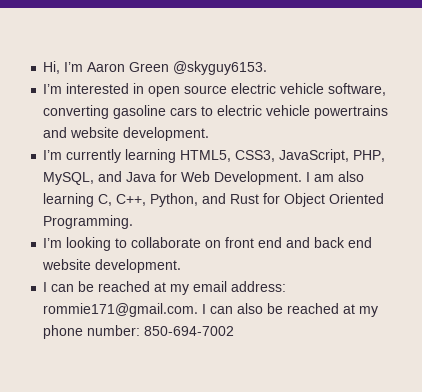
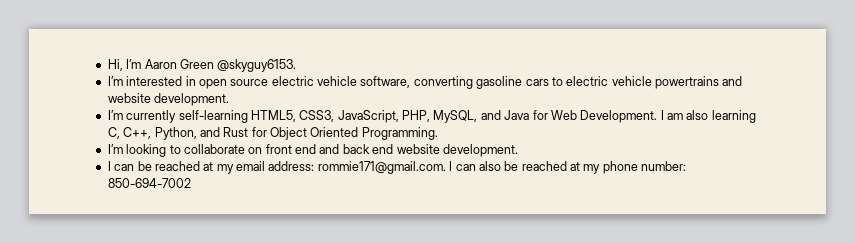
[125,149,177,163] learning -> [178,110,248,123] self-learning

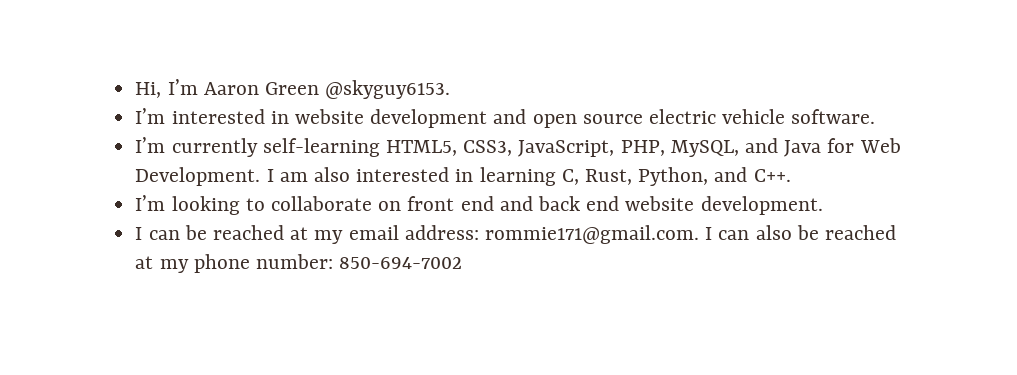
(196, 81) none -> [294,109,527,128] website development and
[360,76,743,89] [107,93,230,106] software, converting gasoline cars to electric vehicle powertrains and website development. -> [791,109,876,124] software.
(709, 115) none -> [356,167,474,182] interested in
[123,127,152,139] C++, -> [584,169,632,185] Rust,
[223,127,438,140] Rust for Object Oriented Programming. -> [753,169,791,182] C++.

